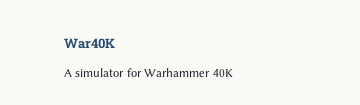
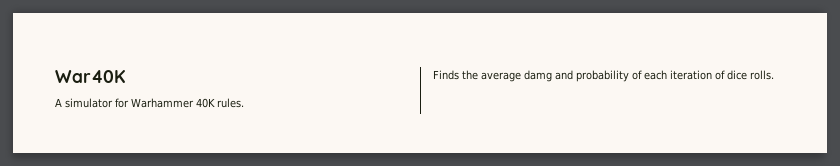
(233, 73) none -> [217,98,244,108] [433,70,774,82] rules. // Finds the average damg and probability of each iteration of dice rolls.

